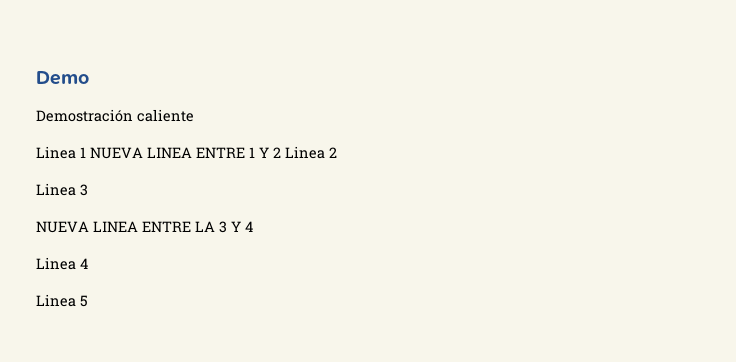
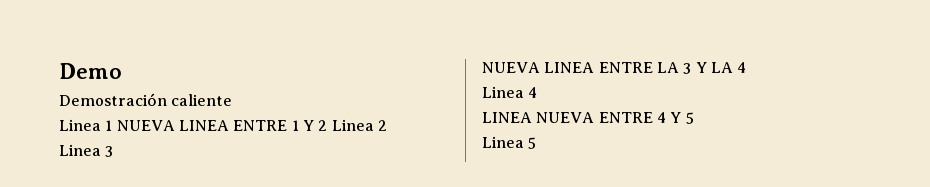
(241, 226) none -> [710,62,733,73] LA
(88, 263) none -> [482,112,694,124] // LINEA NUEVA ENTRE 4 Y 5

